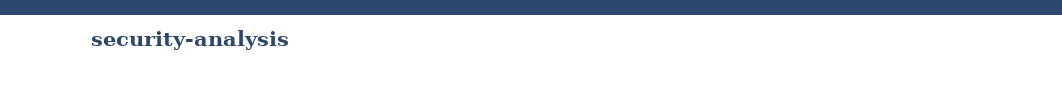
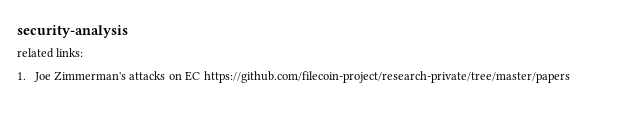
(289, 40) none -> [17,48,84,58] [17,71,570,83] // related links: // 1. Joe Zimmerman's attacks on EC https://github.com/filecoin-project/research-private/tree/master/papers

